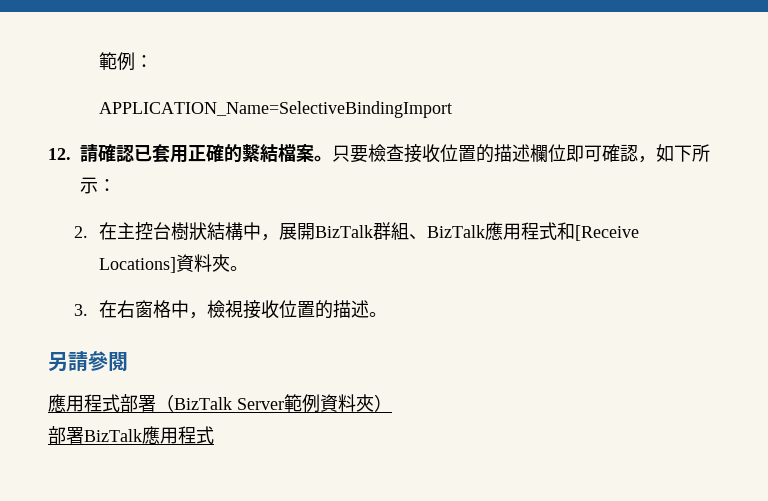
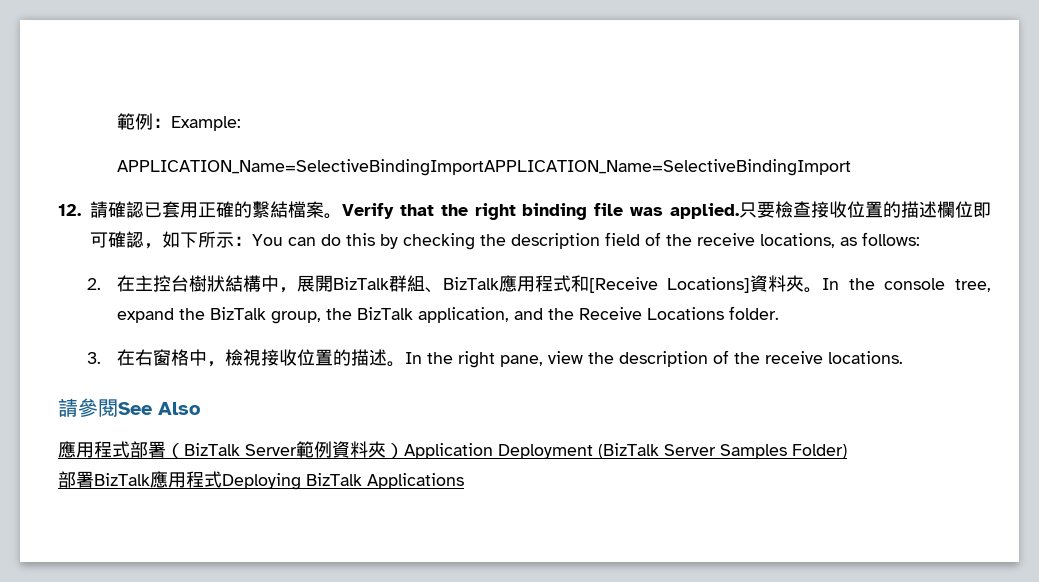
[99,101,453,118] // APPLICATION_Name=SelectiveBindingImport -> [170,116,241,131] [116,159,851,176] Example: // APPLICATION_Name=SelectiveBindingImportAPPLICATION_Name=SelectiveBindingImport
(332, 158) none -> [342,203,739,220] Verify that the right binding file was applied.
(116, 185) none -> [252,232,920,250] You can do this by checking the description field of the receive locations, as follows:
(249, 268) none -> [822,278,992,292] [116,306,779,324] In the console tree, expand the BizTalk group, the BizTalk application, and the Receive Locations folder.
[48,352,68,372] // 另 -> [404,350,903,368] In the right pane, view the description of the receive locations. //
(128, 361) none -> [118,402,200,415] See Also
(392, 403) none -> [404,443,847,459] Application Deployment (BizTalk Server Samples Folder)
(214, 435) none -> [222,473,464,490] Deploying BizTalk Applications

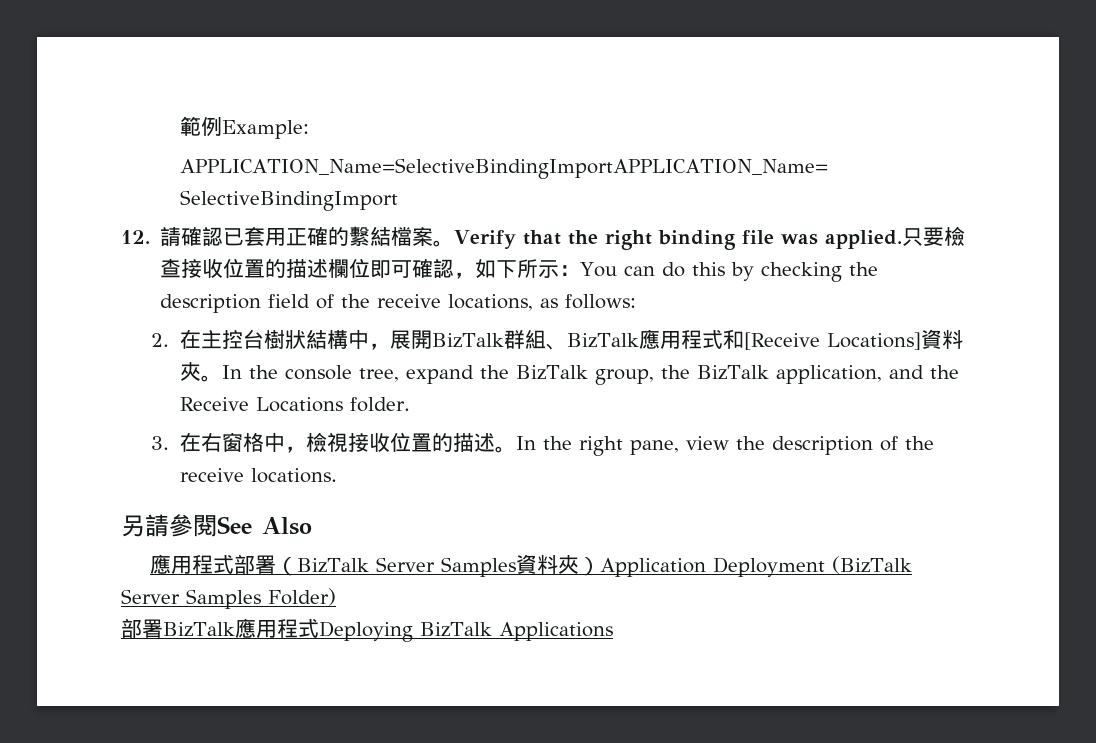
[116,113,171,130] 範例： -> [180,116,223,137] 範例
(903, 357) none -> [121,515,145,537] 另
[296,441,332,458] 範例 -> [440,557,516,577] Samples

